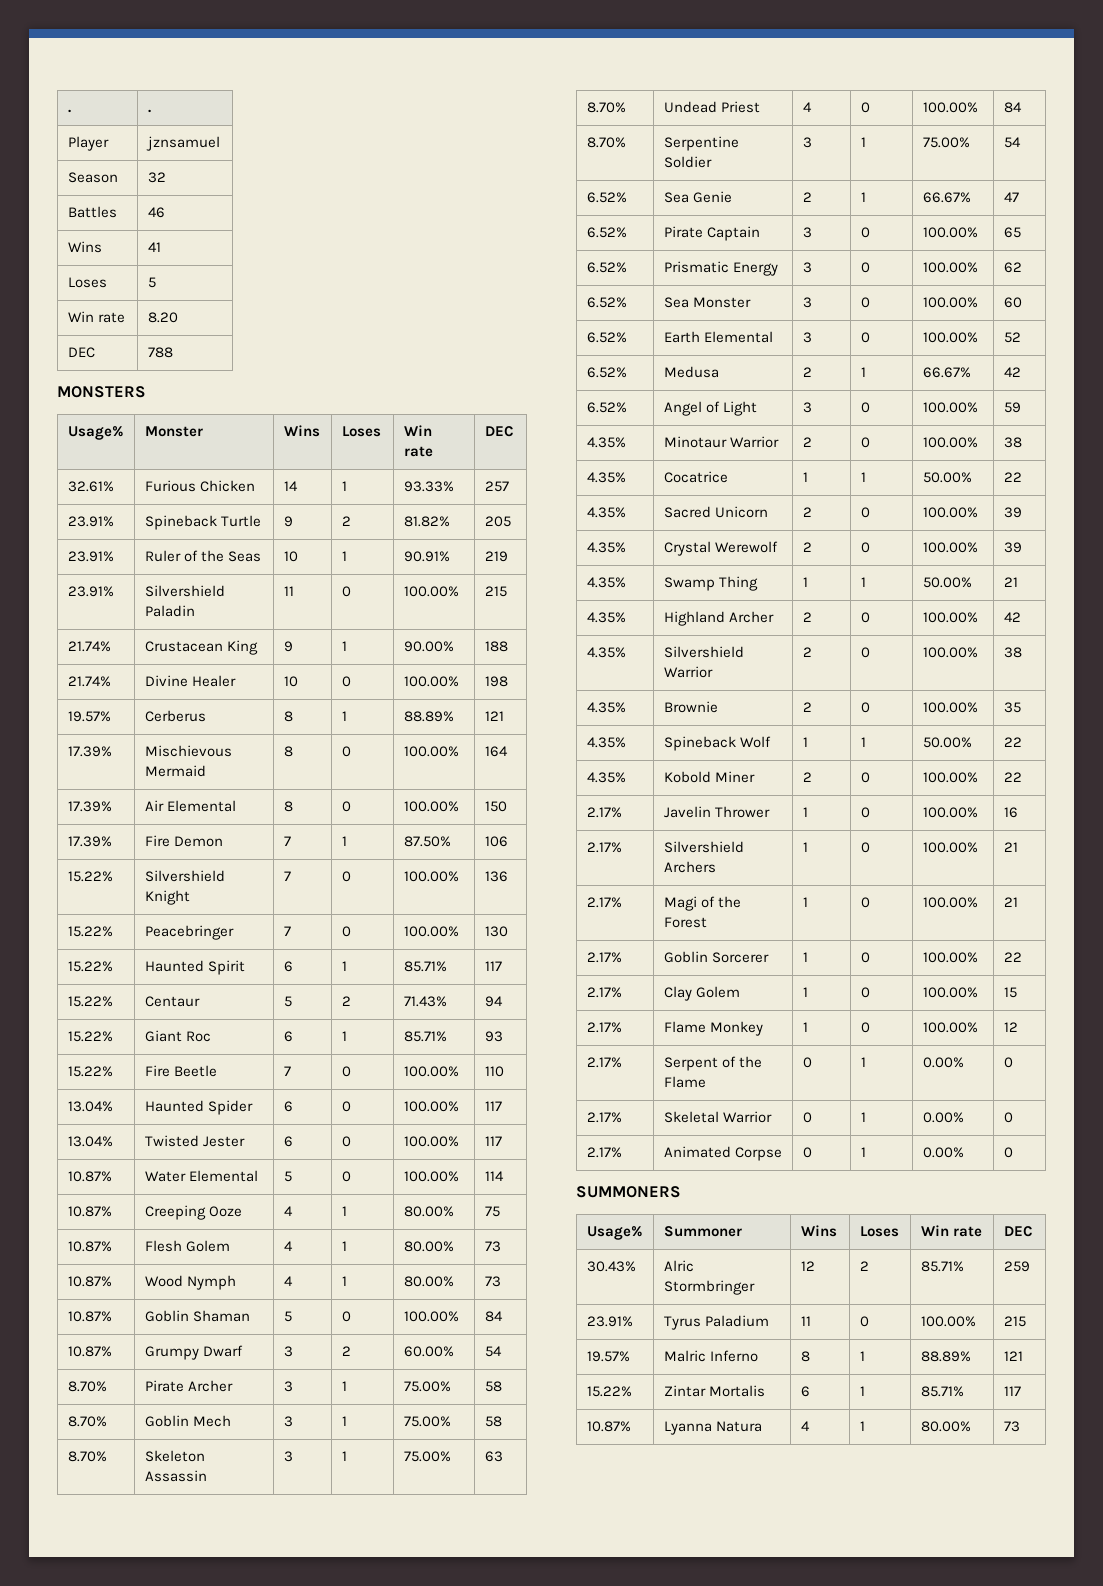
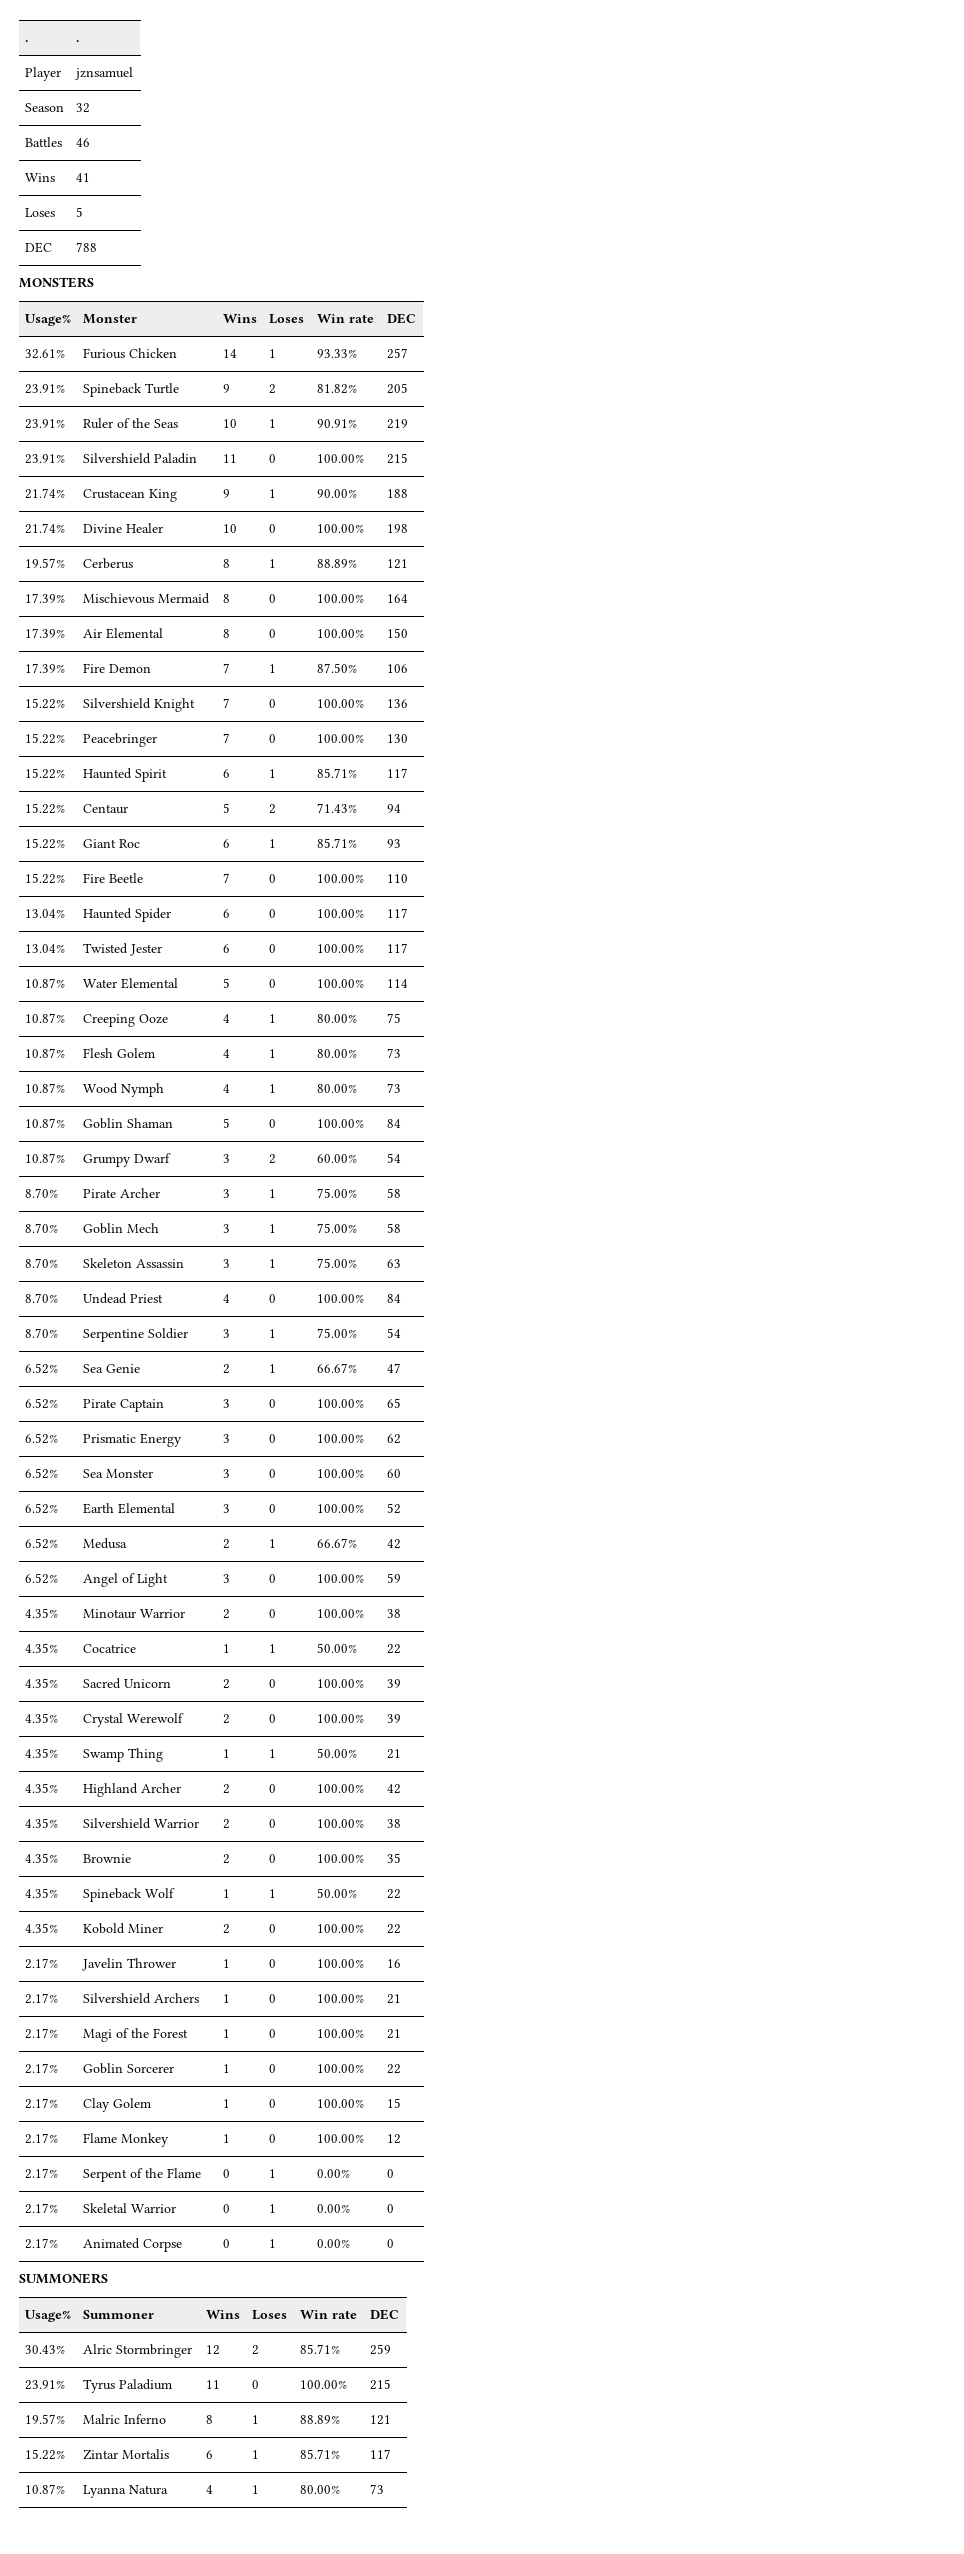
[67,311,125,323] [147,312,178,323] // Win rate | 8.20 -> (83, 212) none

